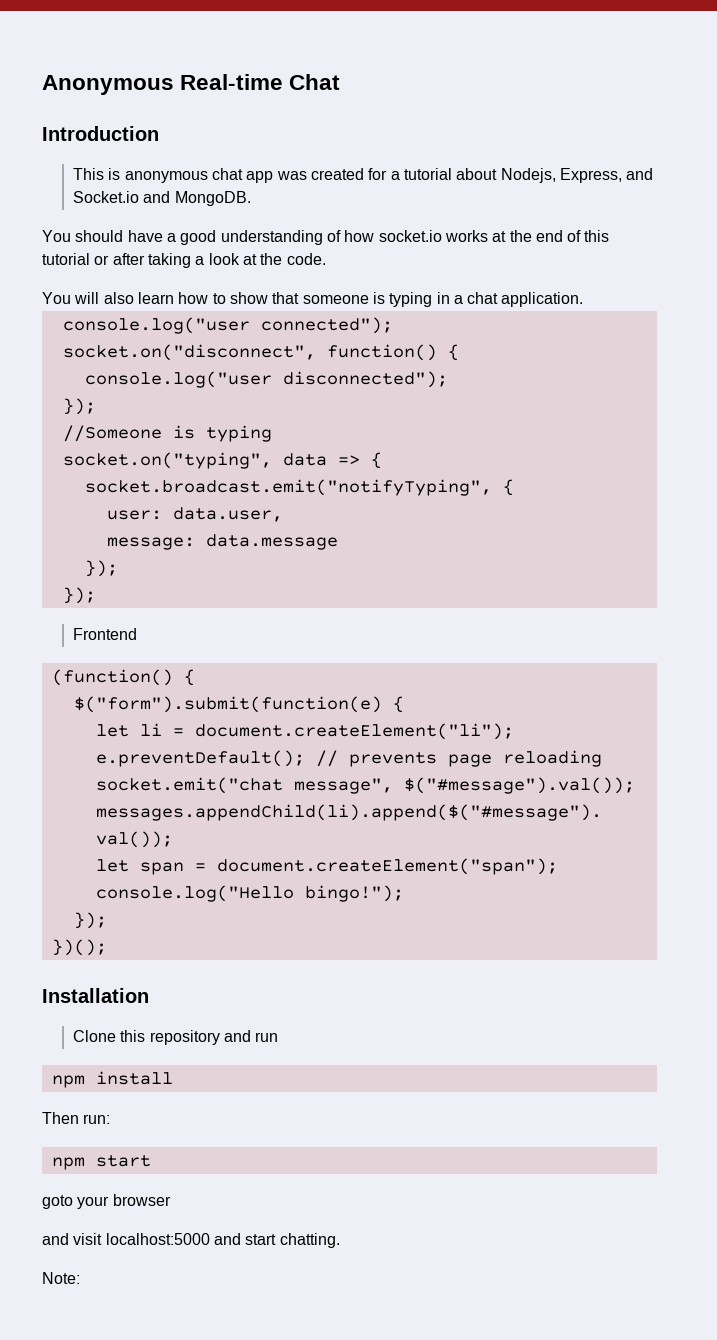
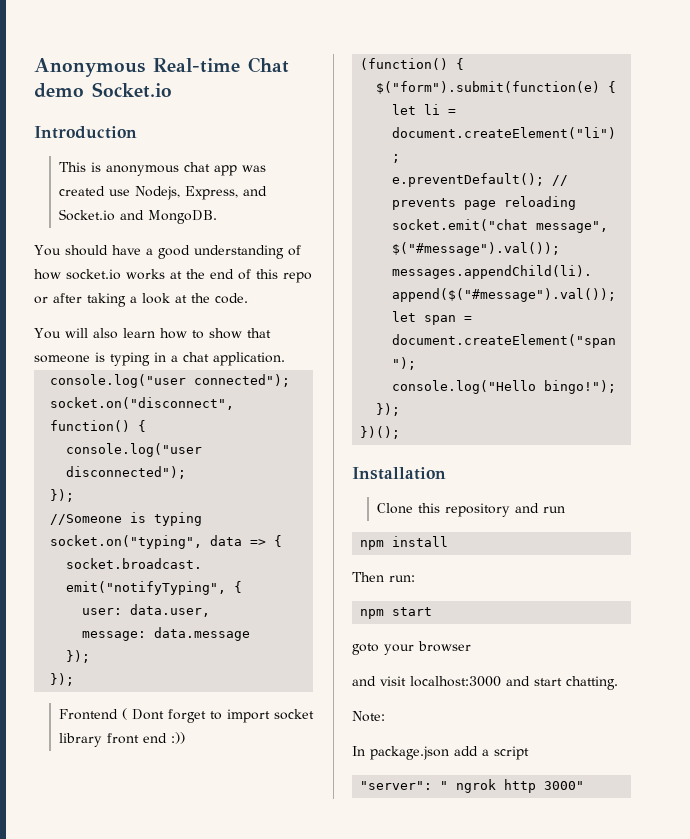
(341, 82) none -> [34,82,172,98] demo Socket.io
[368,168,498,180] for a tutorial about -> [108,189,130,196] use
[42,253,90,265] tutorial -> [283,272,312,283] repo
(138, 634) none -> [121,708,314,723] [58,732,185,747] ( Dont forget to import socket library front end :))
[105,1233,210,1245] localhost:5000 -> [410,676,501,687] localhost:3000
(80, 1278) none -> [352,746,529,760] [360,779,585,793] // In package.json add a script // "server": " ngrok http 3000"

